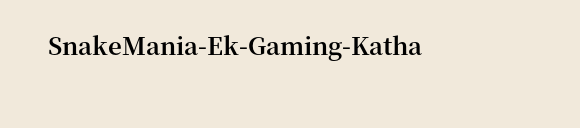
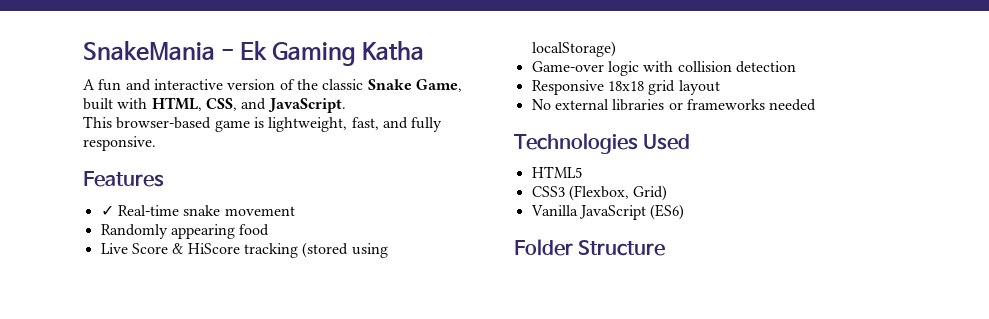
[48,35,422,61] SnakeMania-Ek-Gaming-Katha -> [83,41,425,66] [83,79,462,92] [83,97,346,113] [83,116,443,132] [83,136,156,151] [83,171,164,187] [100,205,295,216] [100,224,270,239] [100,242,388,258] [531,41,616,57] [531,61,796,76] [531,80,720,95] [531,99,817,111] [514,133,691,154] [531,166,582,178] [531,185,668,201] [530,204,685,220] [514,239,666,256] SnakeMania - Ek Gaming Katha // A fun and interactive version of the classic Snake Game, built with HTML, CSS, and JavaScript. // This browser-based game is lightweight, fast, and fully responsive. // Features // ✓ Real-time snake movement // Randomly appearing food // Live Score & HiScore tracking (stored using localStorage) // Game-over logic with collision detection // Responsive 18x18 grid layout // No external libraries or frameworks needed // Technologies Used // HTML5 // CSS3 (Flexbox, Grid) // Vanilla JavaScript (ES6) // Folder Structure

